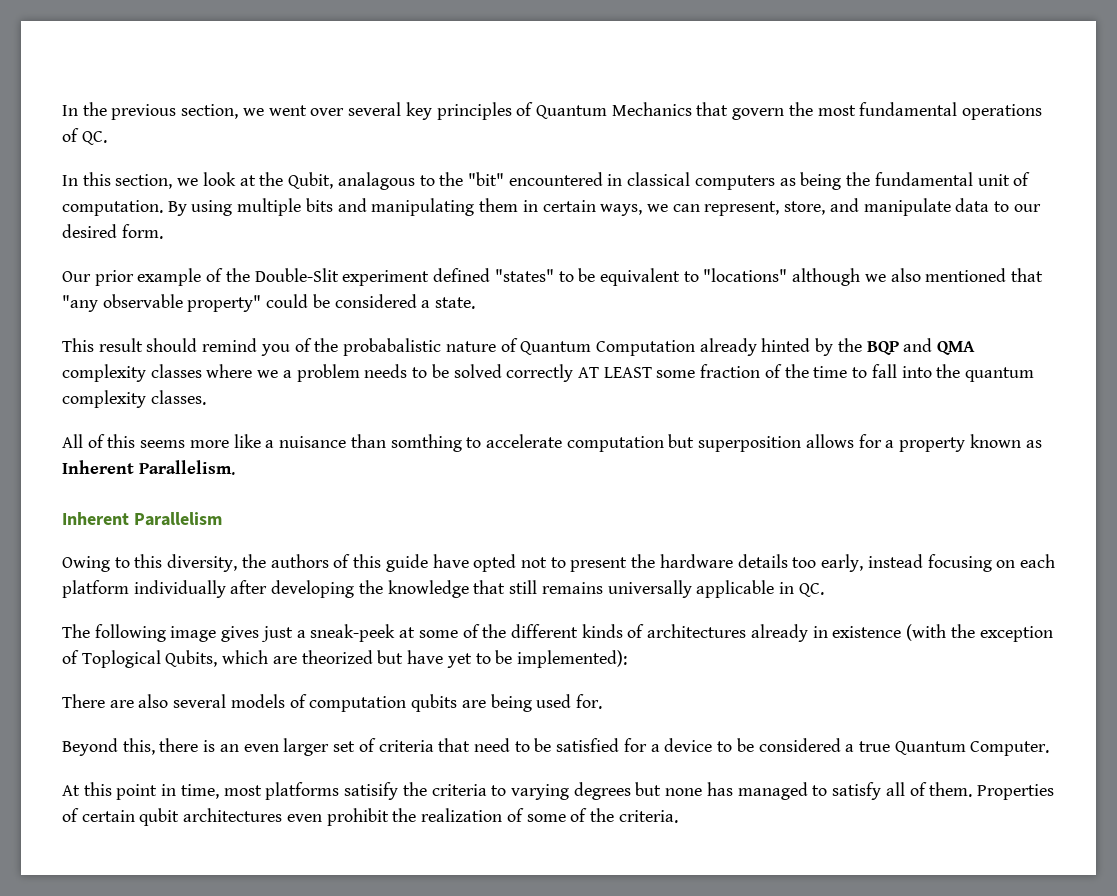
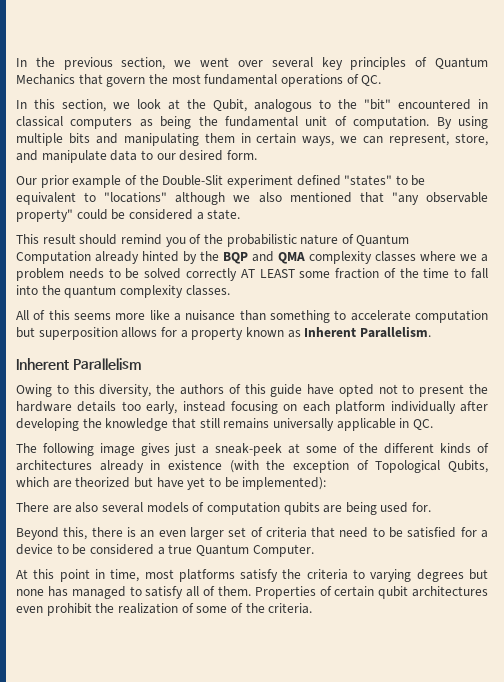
[337,172,415,190] analagous -> [254,99,312,112] analogous
[343,338,442,356] probabalistic -> [226,234,297,247] probabilistic
[390,434,462,452] somthing -> [270,310,330,323] something
[81,650,161,668] Toplogical -> [375,460,441,473] Topological
[344,782,399,800] satisify -> [240,569,279,582] satisfy

